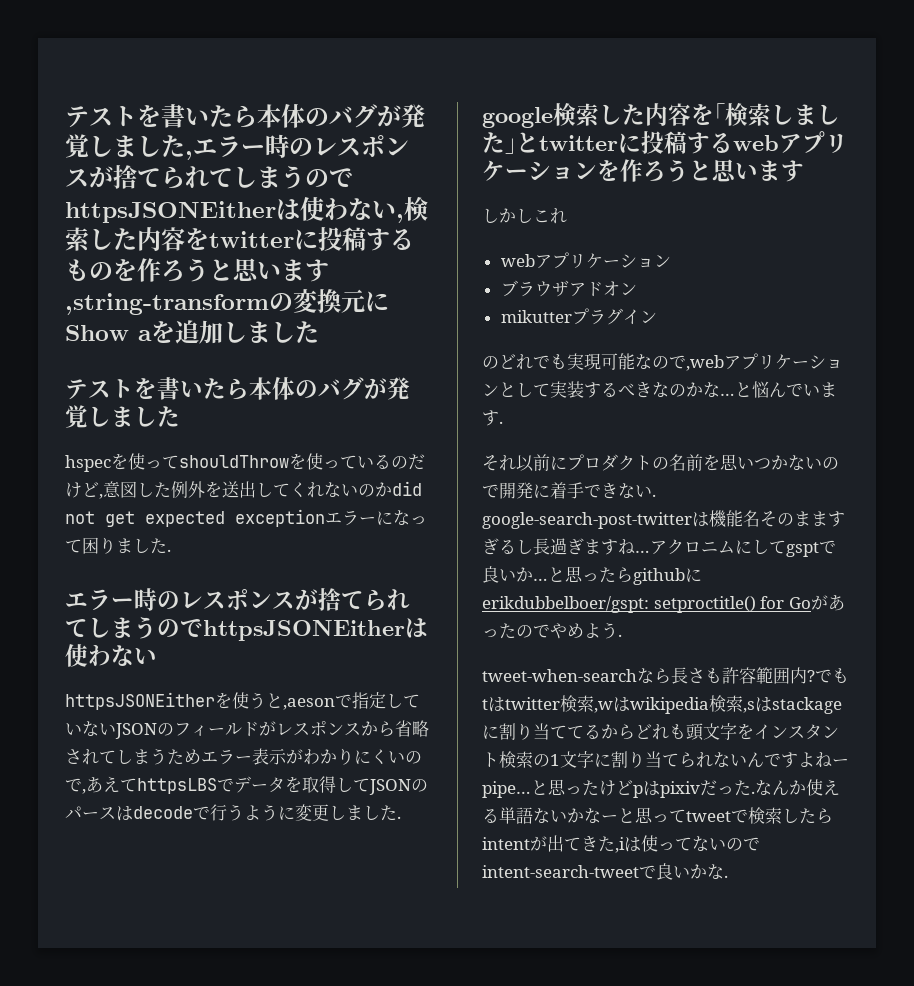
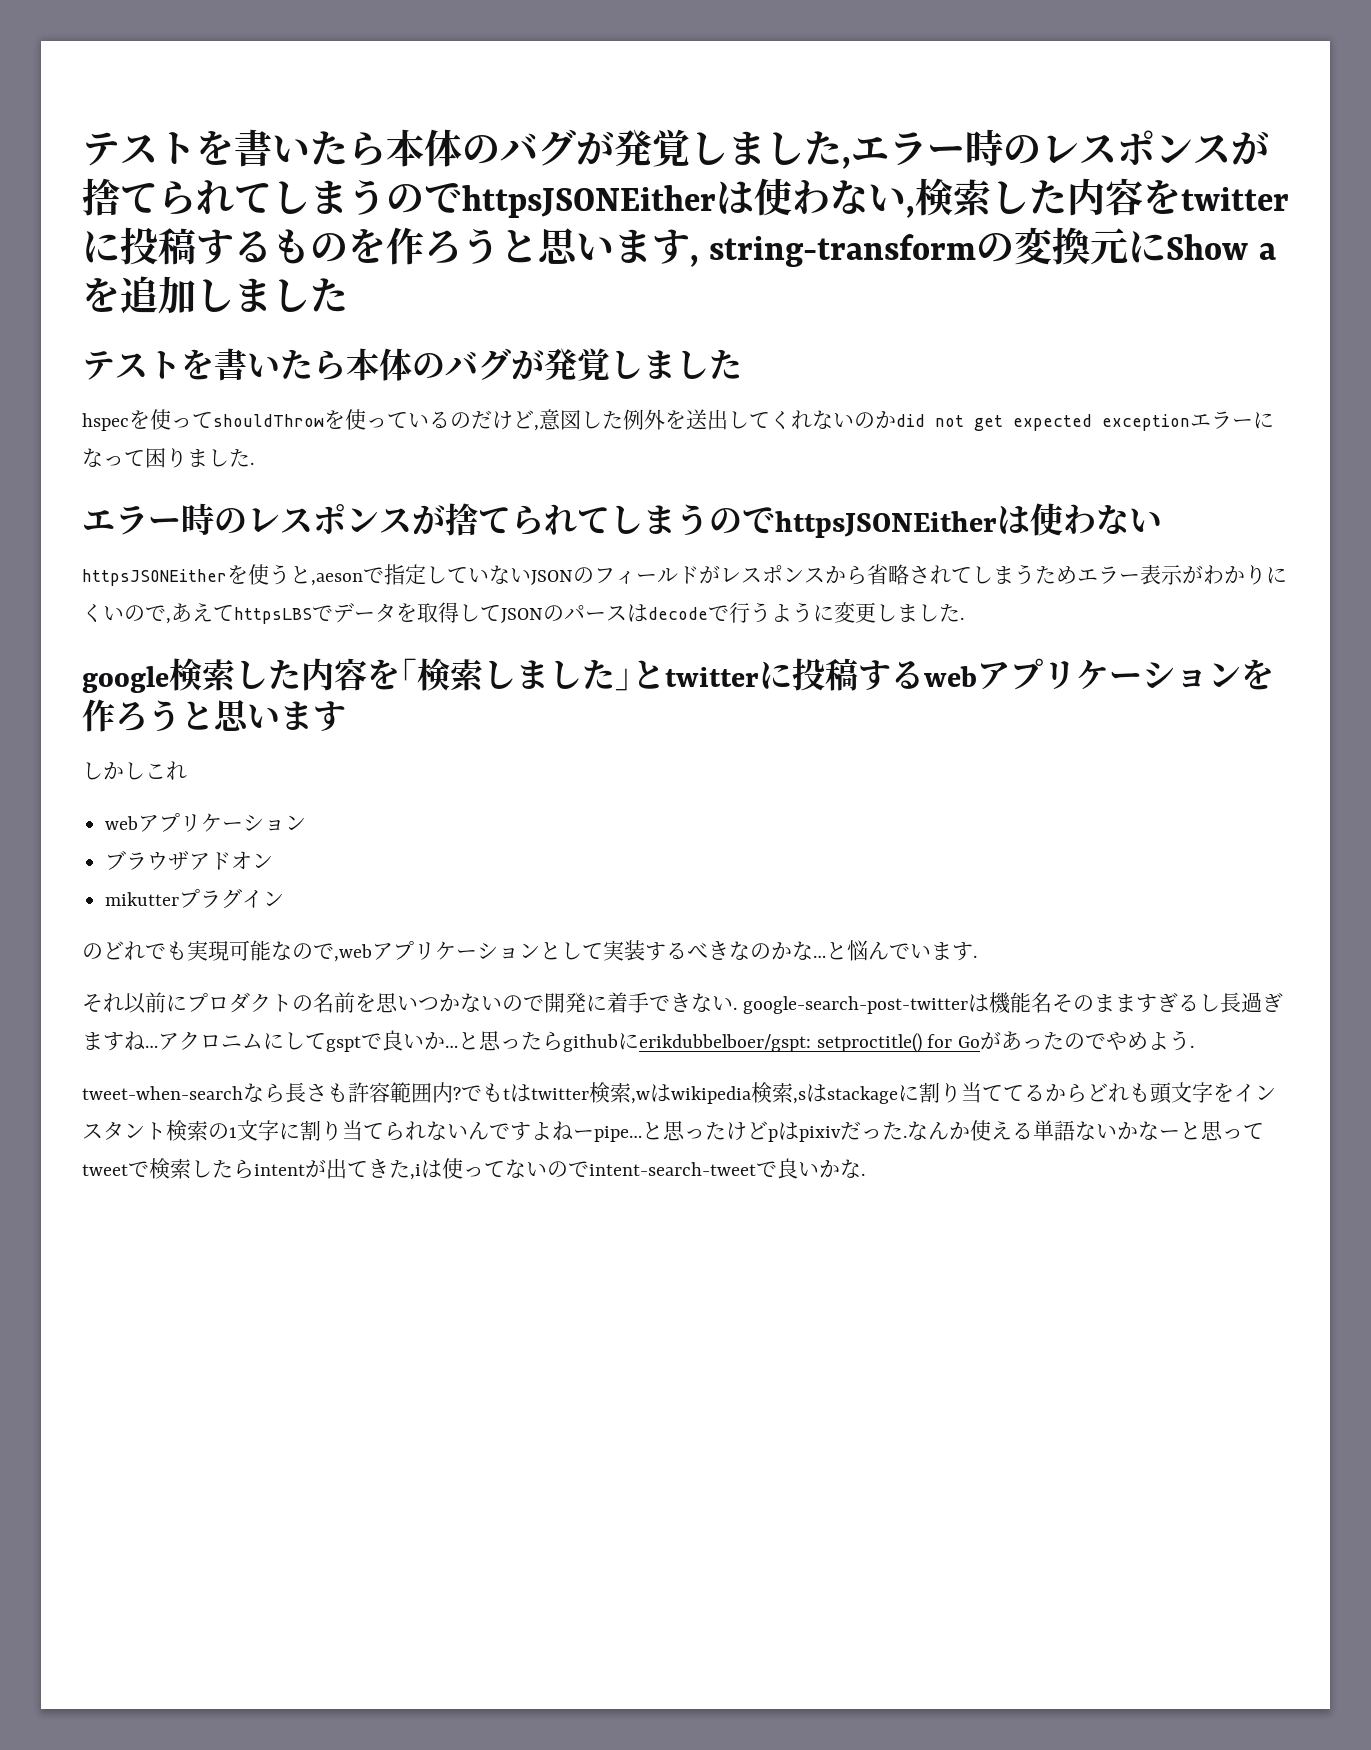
[65,293,269,315] ,string-transform -> [690,234,977,267] , string-transform

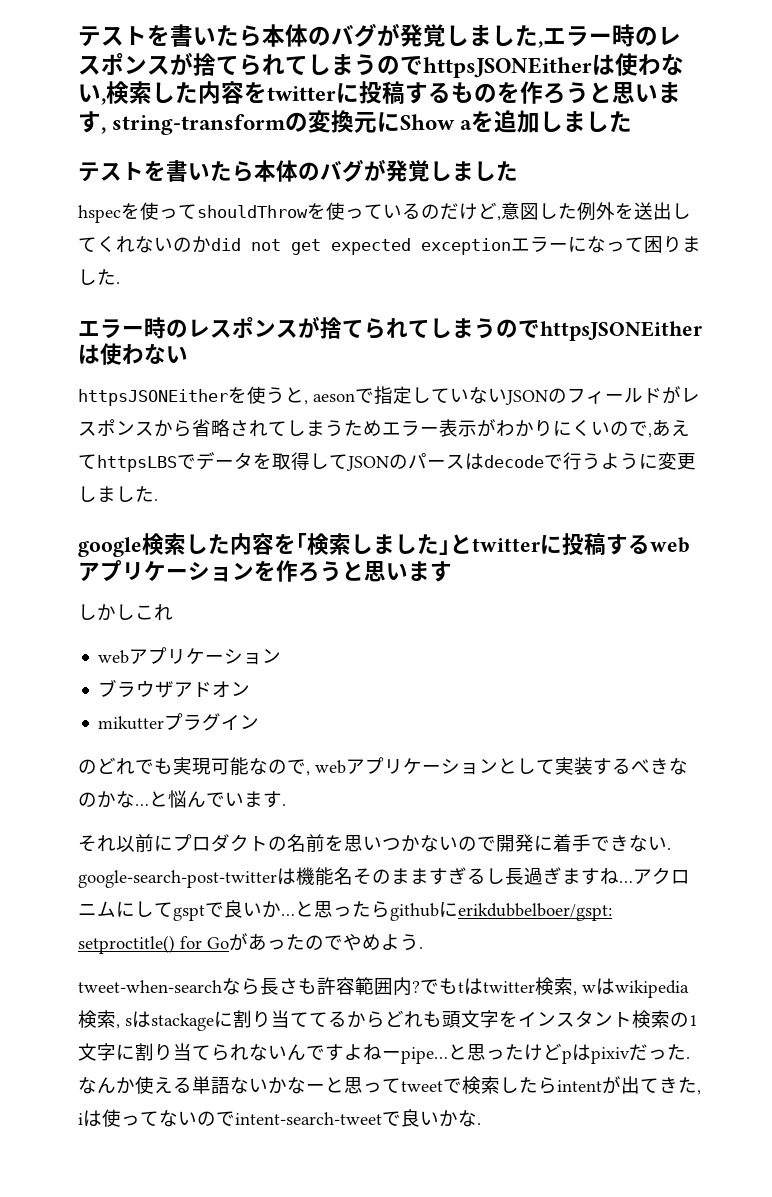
[311,573,363,586] ,aeson -> [304,393,355,405] , aeson
[334,944,372,962] ,web -> [306,760,346,776] , web
[631,1091,650,1104] ,w -> [573,985,596,996] , w
[793,1091,806,1104] ,s -> [116,1018,132,1029] , s
[410,1164,421,1180] ,i -> [697,1090,701,1095] [78,1113,83,1125] , i

